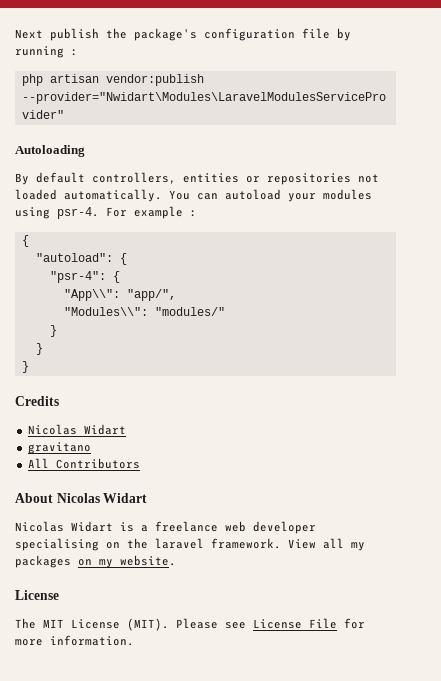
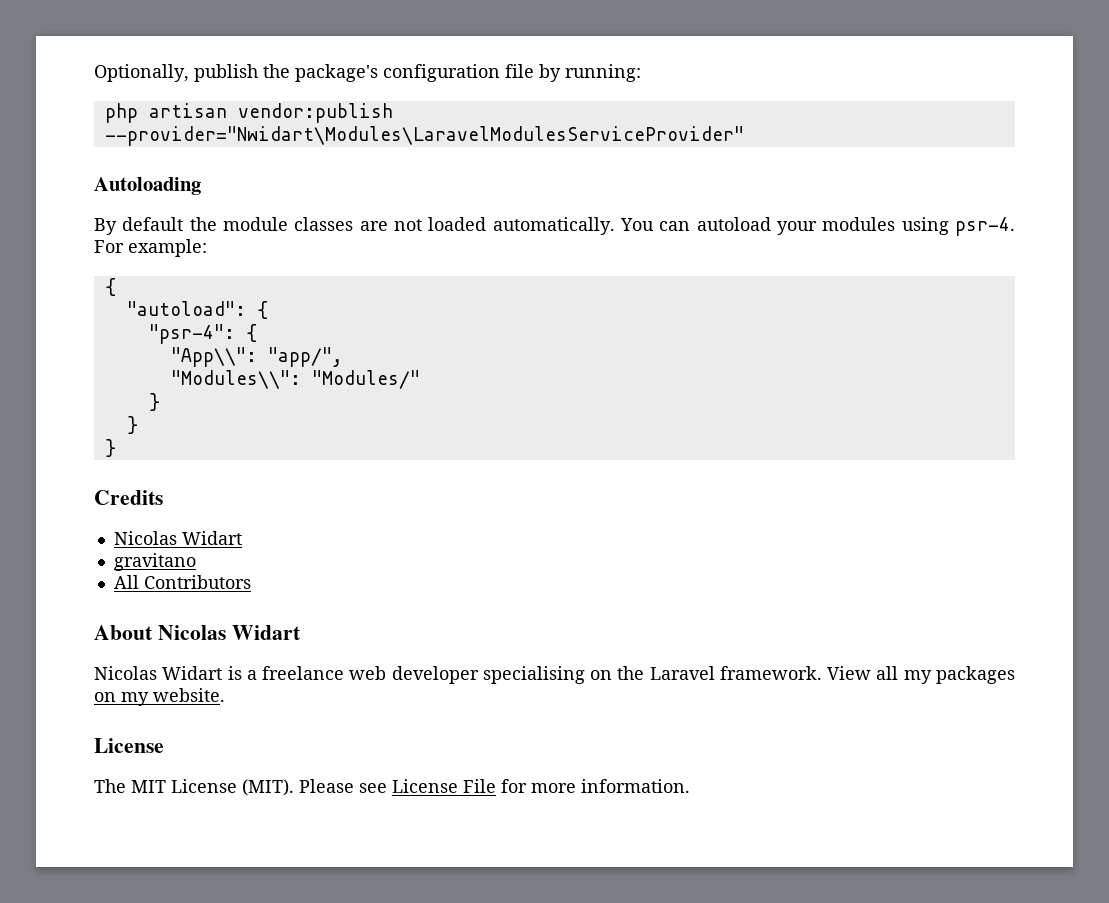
[15,29,43,39] Next -> [94,64,189,82] Optionally,
[15,46,78,58] running : -> [565,64,641,82] running:
[92,172,351,185] controllers, entities or repositories -> [189,217,388,231] the module classes are
[134,206,197,219] example : -> [128,239,207,257] example:
[154,307,225,316] "modules/" -> [311,370,420,389] "Modules/"
[155,538,204,549] laravel -> [649,666,715,680] Laravel

